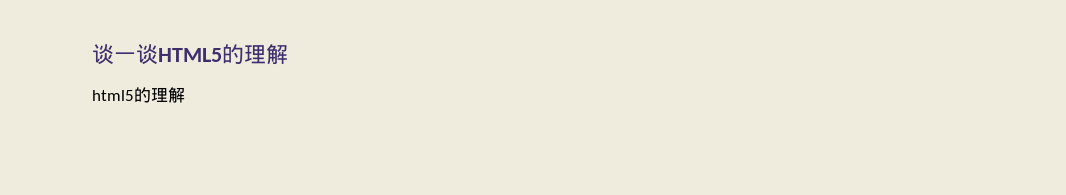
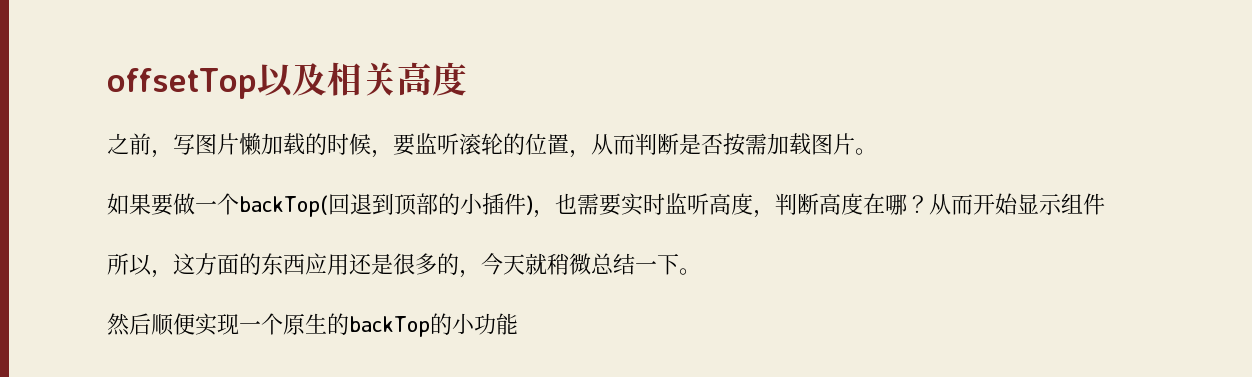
[92,44,288,65] [92,87,185,103] 谈一谈HTML5的理解 // html5的理解 -> [107,62,467,99] [107,133,877,158] [107,193,1105,218] [107,253,701,278] [107,313,518,337] offsetTop以及相关高度 // 之前，写图片懒加载的时候，要监听滚轮的位置，从而判断是否按需加载图片。 // 如果要做一个backTop(回退到顶部的小插件)，也需要实时监听高度，判断高度在哪？从而开始显示组件 // 所以，这方面的东西应用还是很多的，今天就稍微总结一下。 // 然后顺便实现一个原生的backTop的小功能

